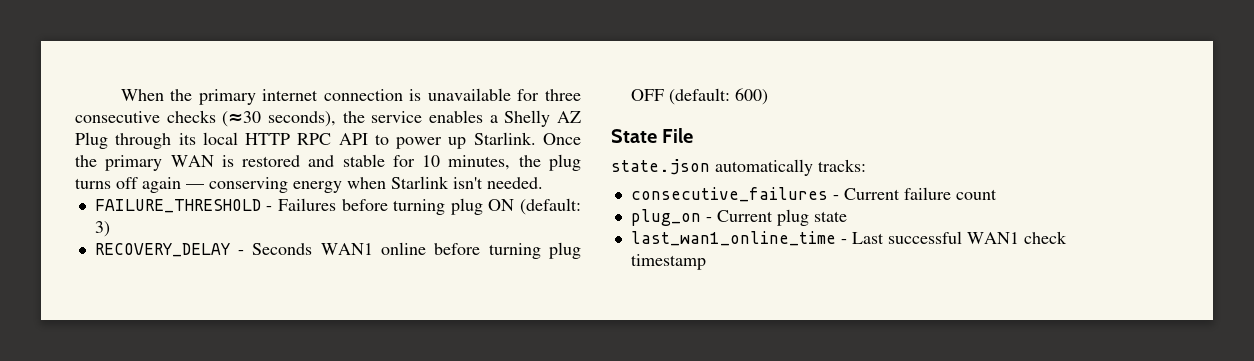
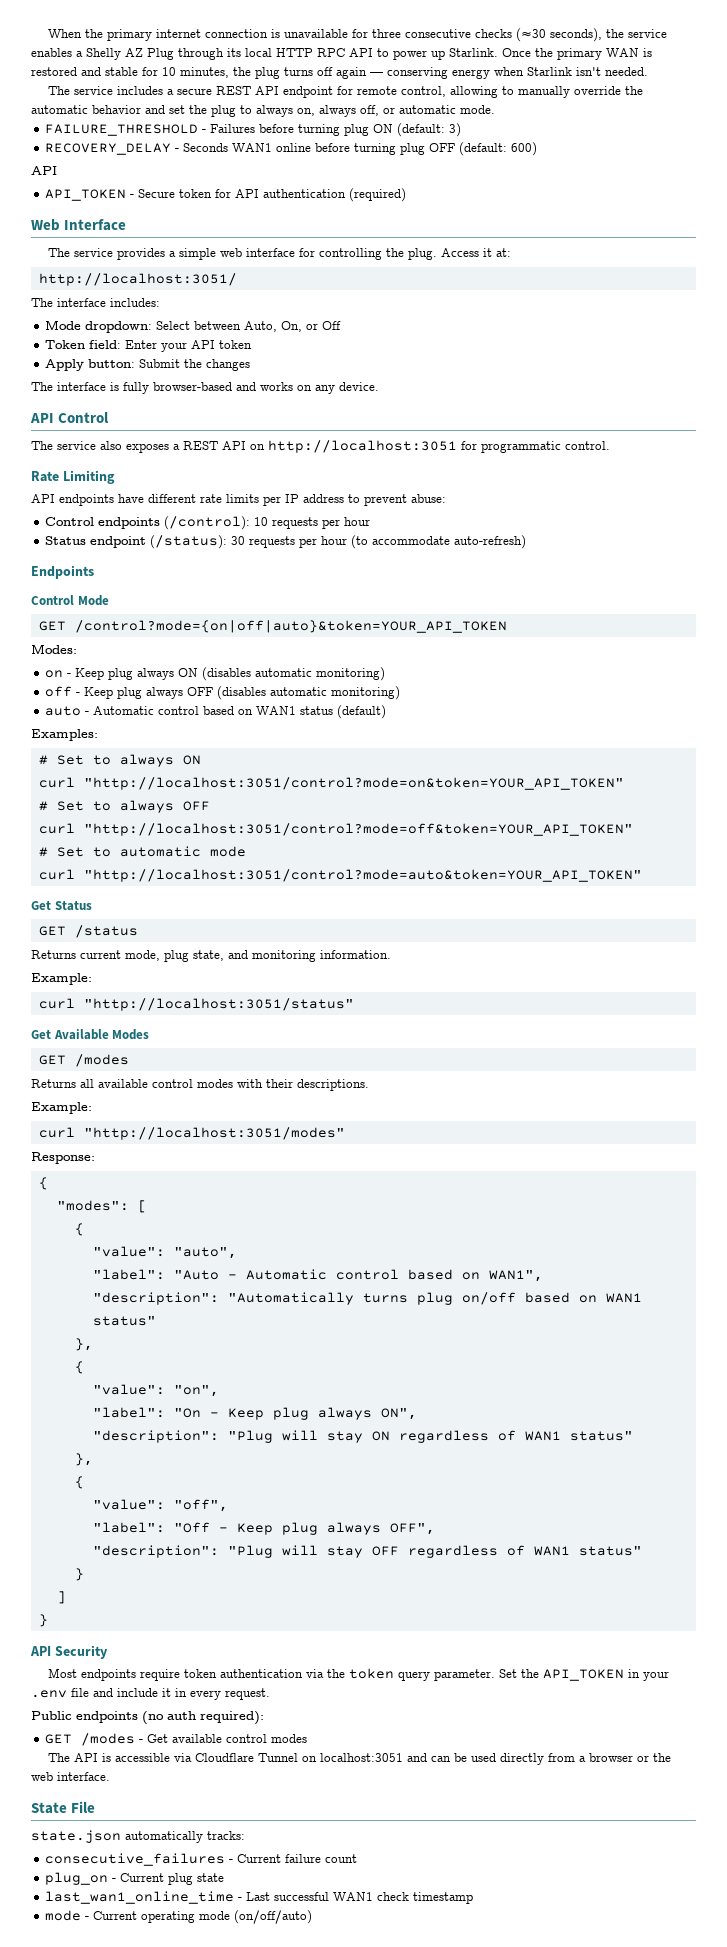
(543, 183) none -> [47,86,643,98] [31,105,495,117] // The service includes a secure REST API endpoint for remote control, allowing to manually override the automatic behavior and set the plug to always on, always off, or automatic mode.
(768, 96) none -> [31,166,57,175] [44,188,406,202] [31,219,127,231] [47,248,511,260] [38,273,237,286] [31,298,160,307] [44,320,341,333] [44,340,252,352] [44,359,250,371] [31,382,379,394] [30,412,110,423] [31,440,610,453] [31,470,115,484] [31,494,446,506] [44,516,370,530] [44,535,526,549] [31,565,94,579] [31,595,109,606] [38,620,507,633] [31,644,77,654] [44,667,385,681] [44,686,400,700] [44,705,386,719] [31,729,98,741] [38,754,201,767] [38,777,624,790] [38,800,210,813] [38,823,633,836] [38,846,246,857] [38,869,642,882] [31,901,92,911] [38,925,138,938] [31,950,391,962] [31,973,92,985] [38,998,354,1011] [31,1029,150,1040] [38,1054,129,1067] [31,1079,369,1091] [31,1102,92,1114] [38,1127,345,1140] [31,1152,95,1164] [38,1177,48,1190] [56,1200,147,1213] [74,1223,84,1236] [92,1246,237,1259] [92,1269,543,1282] [92,1292,642,1305] [92,1316,156,1326] [74,1338,93,1351] [74,1361,84,1374] [92,1384,219,1397] [92,1407,417,1420] [92,1430,633,1443] [74,1453,93,1466] [74,1476,84,1489] [92,1499,228,1512] [92,1522,435,1535] [92,1545,642,1558] [74,1568,84,1581] [56,1591,66,1604] [38,1614,48,1627] [30,1645,108,1659] [47,1668,669,1681] [31,1688,270,1700] [31,1711,264,1725] [44,1733,307,1746] [47,1753,671,1765] [31,1772,110,1781] // API // API_TOKEN - Secure token for API authentication (required) // Web Interface // The service provides a simple web interface for controlling the plug. Access it at: // http://localhost:3051/ // The interface includes: // Mode dropdown: Select between Auto, On, or Off // Token field: Enter your API token // Apply button: Submit the changes // The interface is fully browser-based and works on any device. // API Control // The service also exposes a REST API on http://localhost:3051 for programmatic control. // Rate Limiting // API endpoints have different rate limits per IP address to prevent abuse: // Control endpoints (/control): 10 requests per hour // Status endpoint (/status): 30 requests per hour (to accommodate auto-refresh) // Endpoints // Control Mode // GET /control?mode={on|off|auto}&token=YOUR_API_TOKEN // Modes: // on - Keep plug always ON (disables automatic monitoring) // off - Keep plug always OFF (disables automatic monitoring) // auto - Automatic control based on WAN1 status (default) // Examples: // # Set to always ON // curl "http://localhost:3051/control?mode=on&token=YOUR_API_TOKEN" // # Set to always OFF // curl "http://localhost:3051/control?mode=off&token=YOUR_API_TOKEN" // # Set to automatic mode // curl "http://localhost:3051/control?mode=auto&token=YOUR_API_TOKEN" // Get Status // GET /status // Returns current mode, plug state, and monitoring information. // Example: // curl "http://localhost:3051/status" // Get Available Modes // GET /modes // Returns all available control modes with their descriptions. // Example: // curl "http://localhost:3051/modes" // Response: // { // "modes": [ // { // "value": "auto", // "label": "Auto - Automatic control based on WAN1", // "description": "Automatically turns plug on/off based on WAN1 status" // }, // { // "value": "on", // "label": "On - Keep plug always ON", // "description": "Plug will stay ON regardless of WAN1 status" // }, // { // "value": "off", // "label": "Off - Keep plug always OFF", // "description": "Plug will stay OFF regardless of WAN1 status" // } // ] // } // API Security // Most endpoints require token authentication via the token query parameter. Set the API_TOKEN in your .env file and include it in every request. // Public endpoints (no auth required): // GET /modes - Get available control modes // The API is accessible via Cloudflare Tunnel on localhost:3051 and can be used directly from a browser or the web interface.
(706, 262) none -> [44,1910,312,1924] // mode - Current operating mode (on/off/auto)

